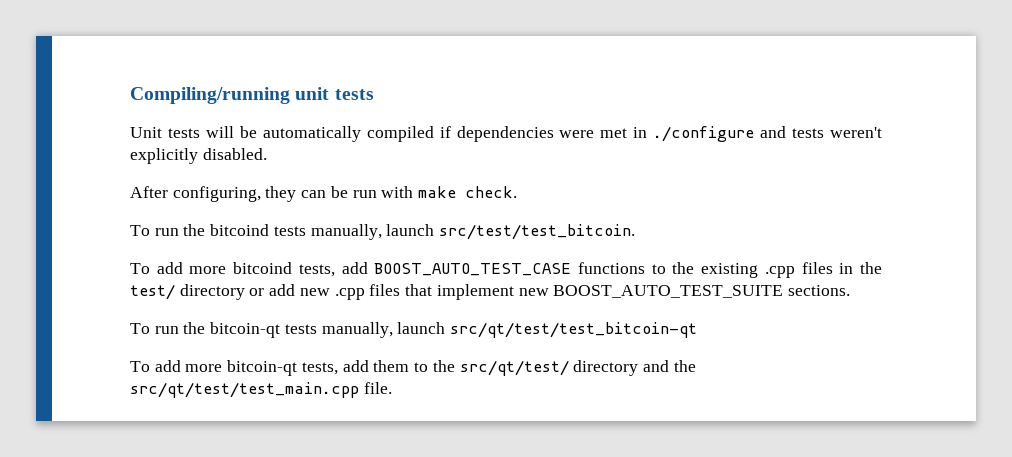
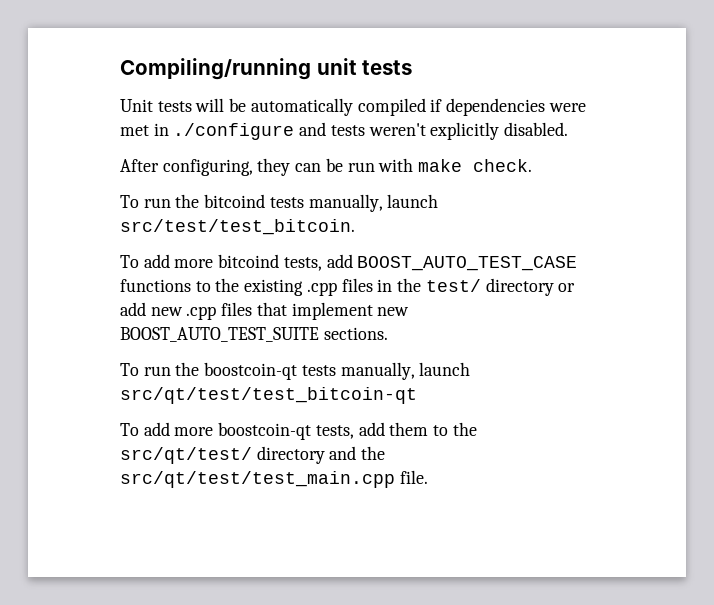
[210,322,281,338] bitcoin-qt -> [204,362,298,380] boostcoin-qt
[227,360,298,376] bitcoin-qt -> [218,422,312,440] boostcoin-qt

